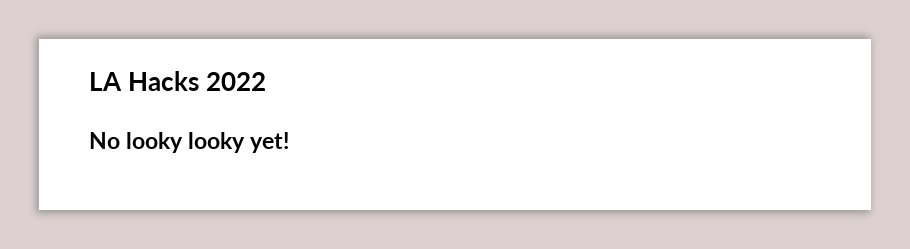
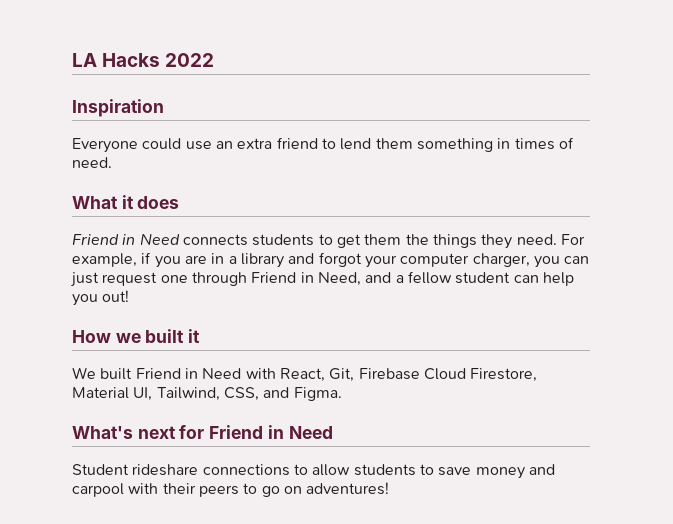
[89,132,290,153] No looky looky yet! -> [72,99,164,117] [72,137,574,153] [72,157,112,168] [72,195,180,209] [72,233,585,249] [72,252,590,268] [70,271,574,287] [72,290,130,306] [72,329,201,343] [72,367,538,382] [72,387,342,401] [72,425,333,439] [72,464,555,479] [72,482,390,497] Inspiration // Everyone could use an extra friend to lend them something in times of need. // What it does // Friend in Need connects students to get them the things they need. For example, if you are in a library and forgot your computer charger, you can just request one through Friend in Need, and a fellow student can help you out! // How we built it // We built Friend in Need with React, Git, Firebase Cloud Firestore, Material UI, Tailwind, CSS, and Figma. // What's next for Friend in Need // Student rideshare connections to allow students to save money and carpool with their peers to go on adventures!

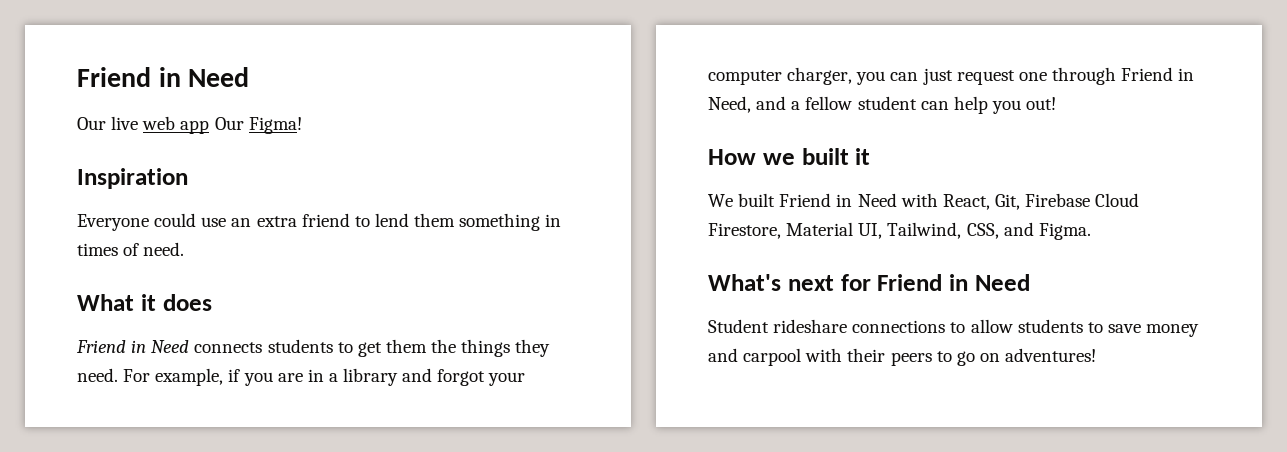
[72,53,215,67] LA Hacks 2022 -> [77,67,250,87] [77,116,302,134] Friend in Need // Our live web app Our Figma!

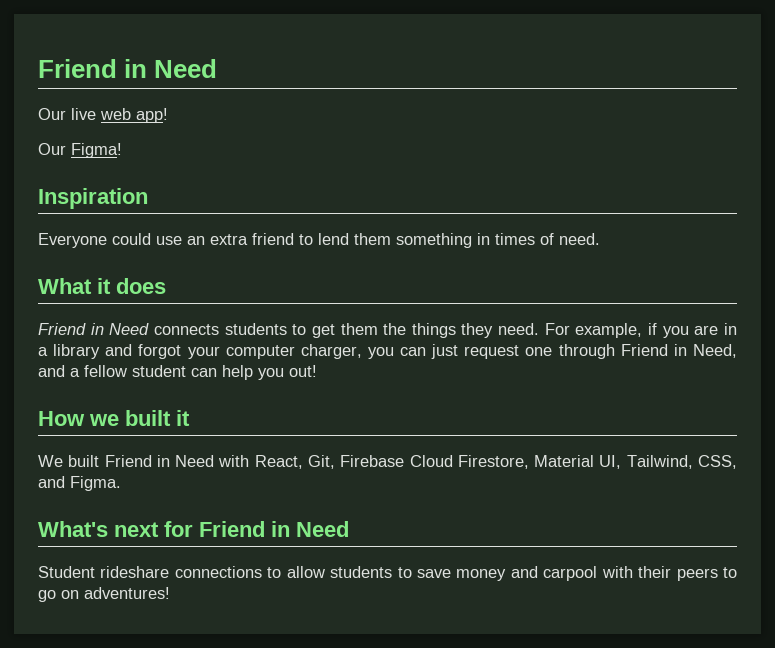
[180,120,210,134] app -> [136,108,168,123] app! //

